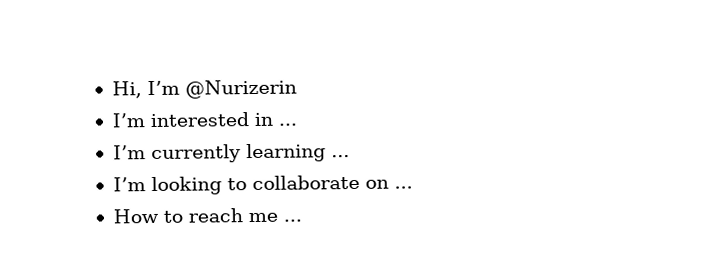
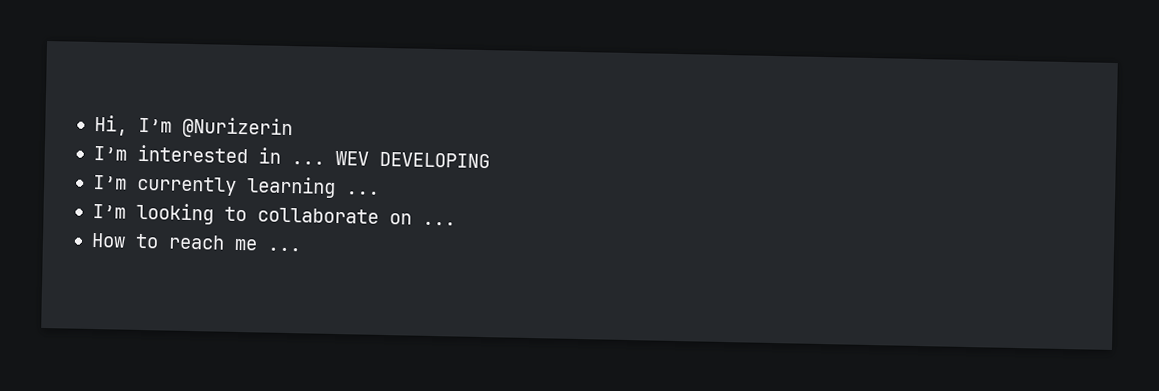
(297, 124) none -> [334,150,490,169] WEV DEVELOPING

